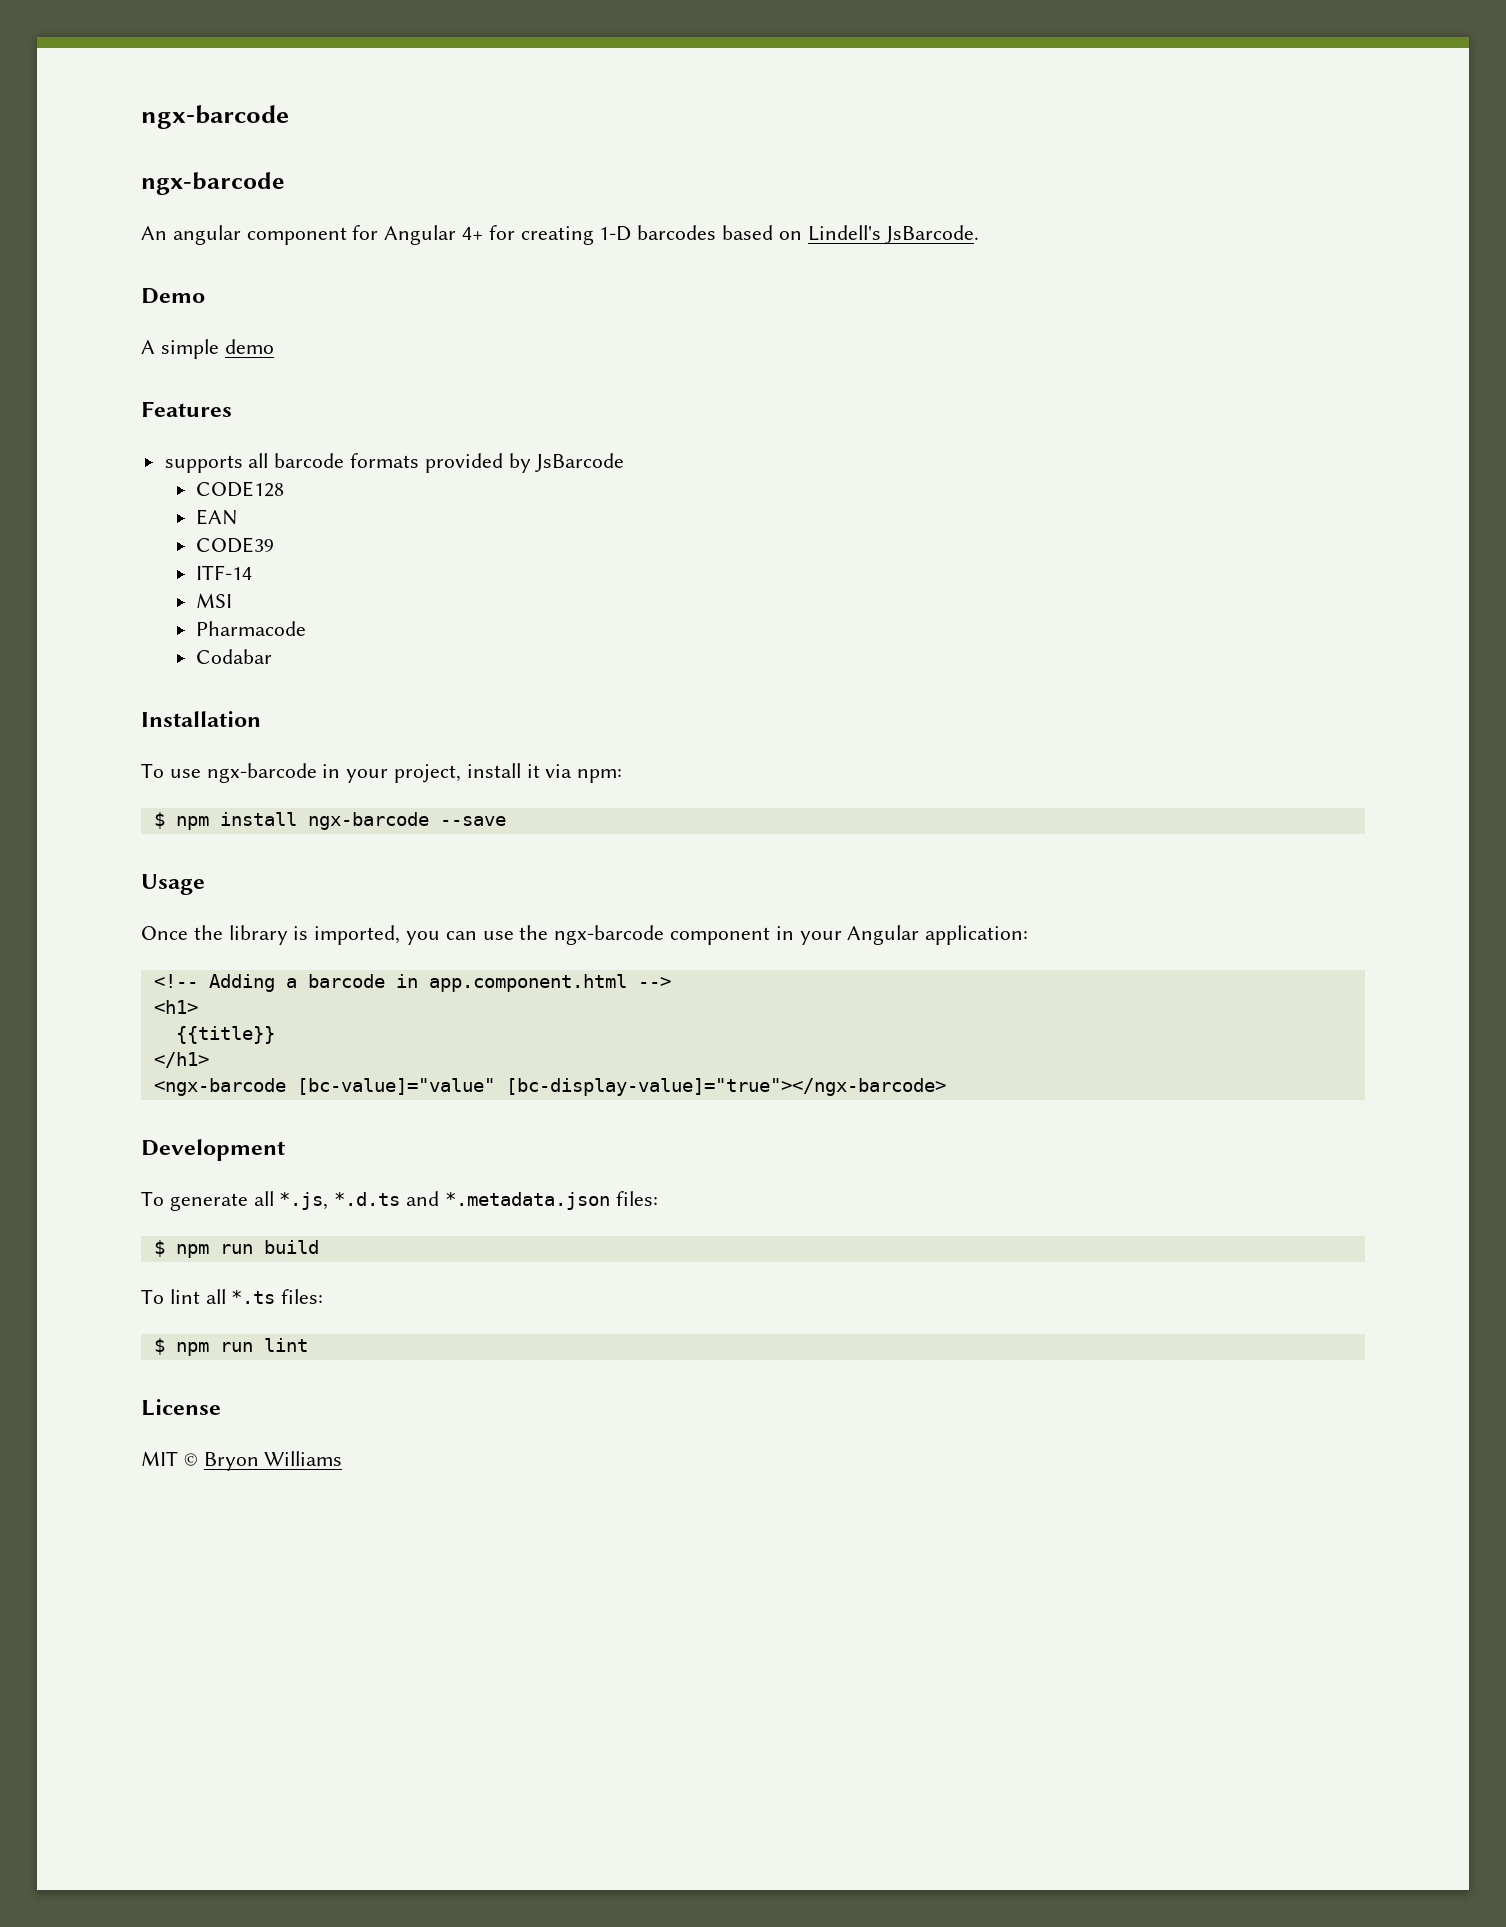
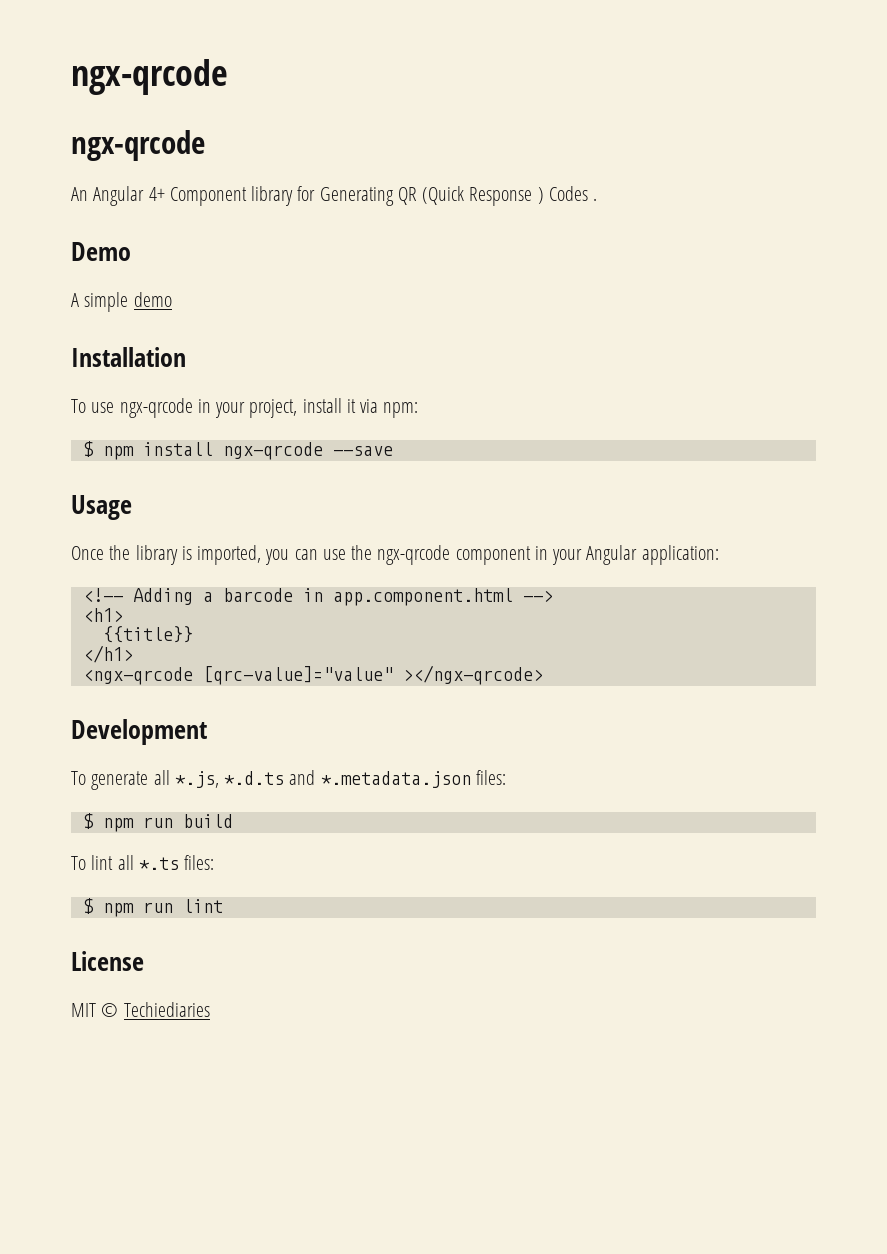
[141,105,289,129] [141,172,285,195] ngx-barcode // ngx-barcode -> [71,59,228,95] [71,130,205,161] ngx-qrcode // ngx-qrcode
[172,225,980,245] [141,288,205,304] [141,339,274,359] [141,401,232,417] [164,453,625,473] [196,481,285,497] [196,509,238,525] [196,537,275,553] [196,565,253,580] [196,593,233,608] [196,621,307,636] [196,649,273,664] angular component for Angular 4+ for creating 1-D barcodes based on Lindell's JsBarcode. // Demo // A simple demo // Features // supports all barcode formats provided by JsBarcode // CODE128 // EAN // CODE39 // ITF-14 // MSI // Pharmacode // Codabar -> [93,186,598,206] [71,242,131,261] [71,292,172,312] Angular 4+ Component library for Generating QR (Quick Response ) Codes . // Demo // A simple demo
[206,763,317,783] ngx-barcode -> [119,398,193,418] ngx-qrcode
[307,812,429,830] ngx-barcode -> [222,442,323,460] ngx-qrcode
[554,925,665,945] ngx-barcode -> [377,545,451,565] ngx-qrcode
[153,1078,946,1096] <ngx-barcode [bc-value]="value" [bc-display-value]="true"></ngx-barcode> -> [82,665,543,685] <ngx-qrcode [qrc-value]="value" ></ngx-qrcode>
[203,1451,343,1471] Bryon Williams -> [123,1002,210,1017] Techiediaries

